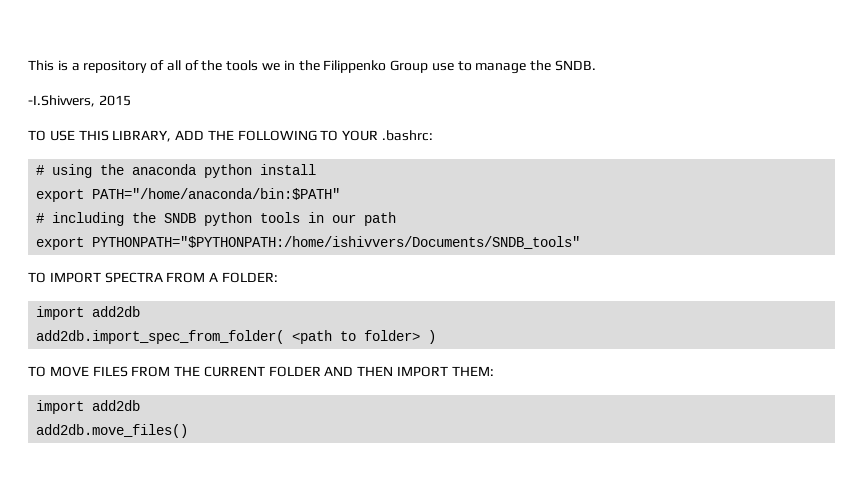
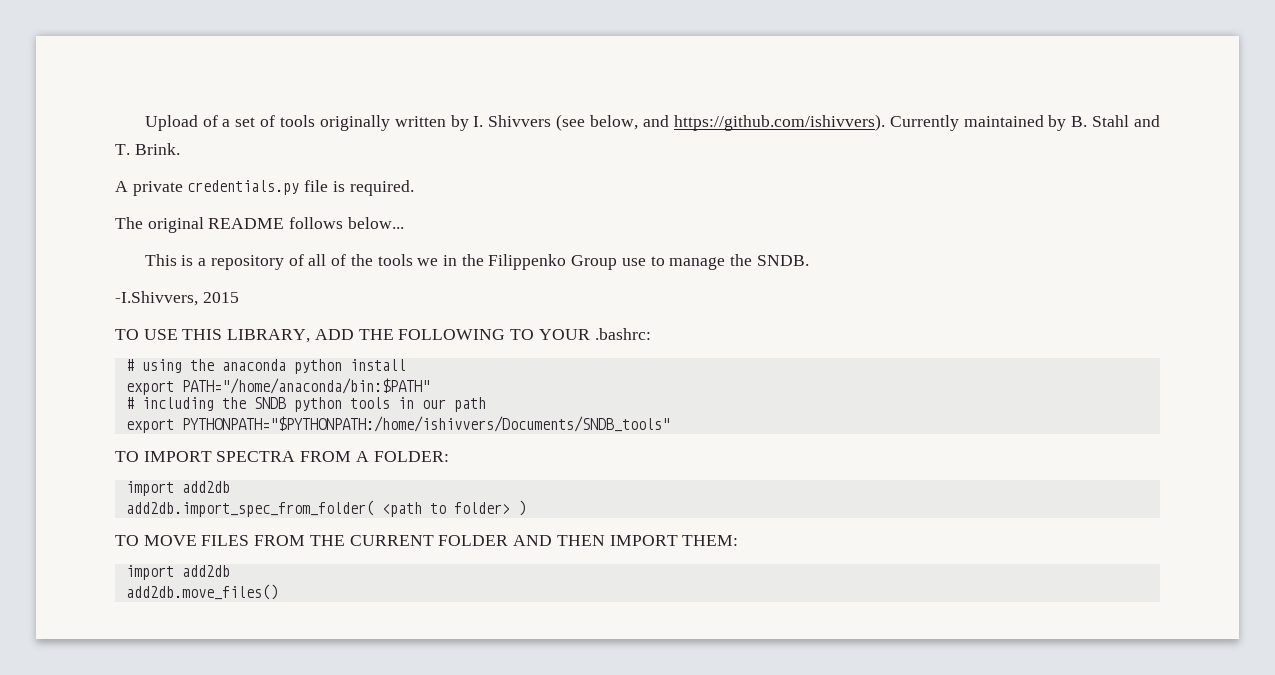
(28, 65) none -> [144,114,1161,131] [115,143,180,155] [115,180,414,196] [115,217,404,233] Upload of a set of tools originally written by I. Shivvers (see below, and https://github.com/ishivvers). Currently maintained by B. Stahl and T. Brink. // A private credentials.py file is required. // The original README follows below... //

